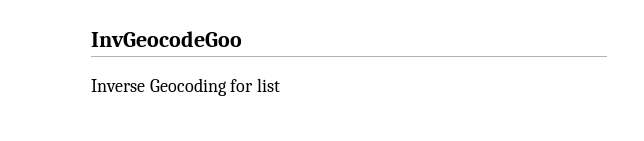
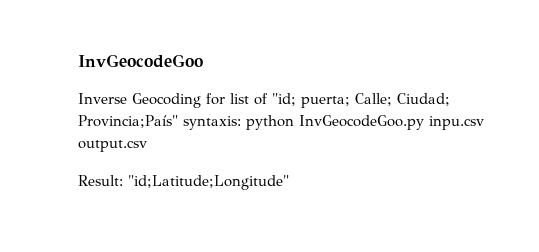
(281, 85) none -> [254,93,450,108] [78,115,484,130] [78,140,147,152] [78,175,289,190] of "id; puerta; Calle; Ciudad; Provincia;País" syntaxis: python InvGeocodeGoo.py inpu.csv output.csv // Result: "id;Latitude;Longitude"

